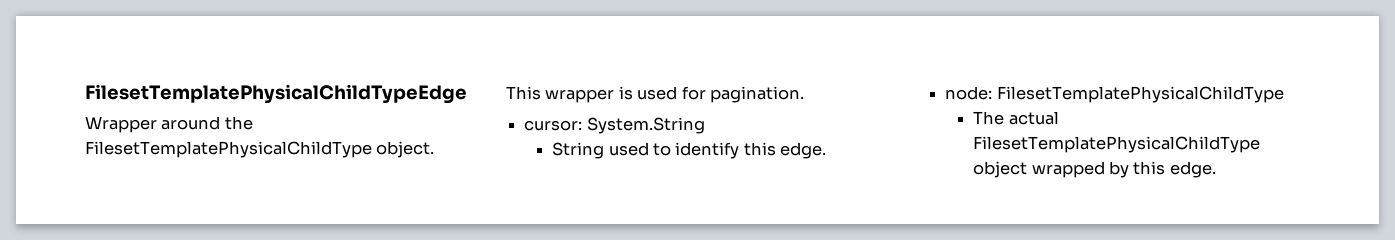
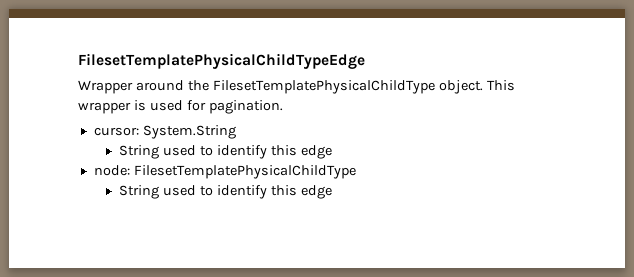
[780,142,827,159] edge. -> [300,145,332,159] edge
[973,111,1059,125] [973,136,1261,153] [973,161,1216,178] The actual FilesetTemplatePhysicalChildType object wrapped by this edge. -> [119,185,332,199] String used to identify this edge

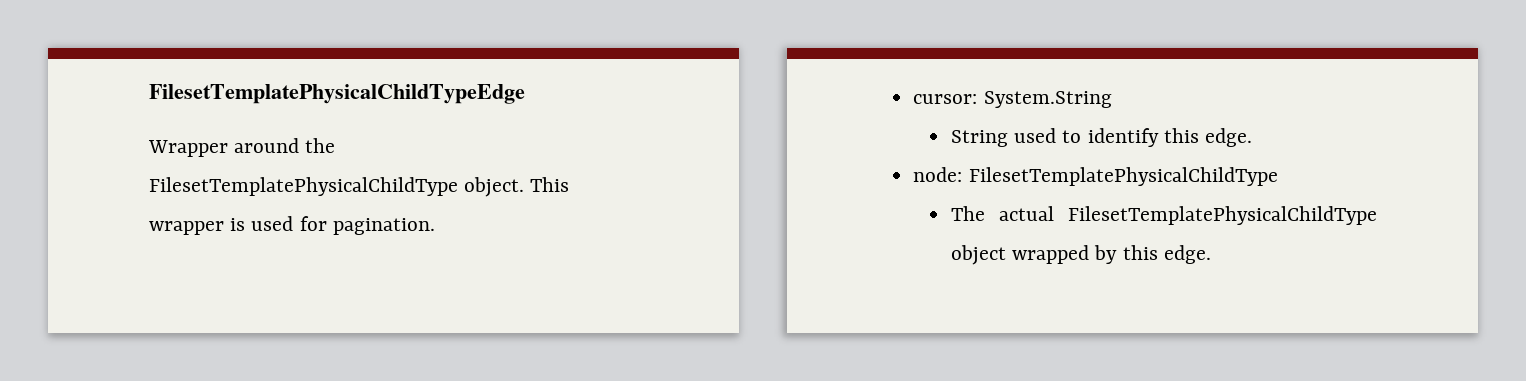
[300,145,332,159] edge -> [1205,128,1253,147] edge.
[119,185,332,199] String used to identify this edge -> [951,206,1377,225] [951,245,1211,265] The actual FilesetTemplatePhysicalChildType object wrapped by this edge.

